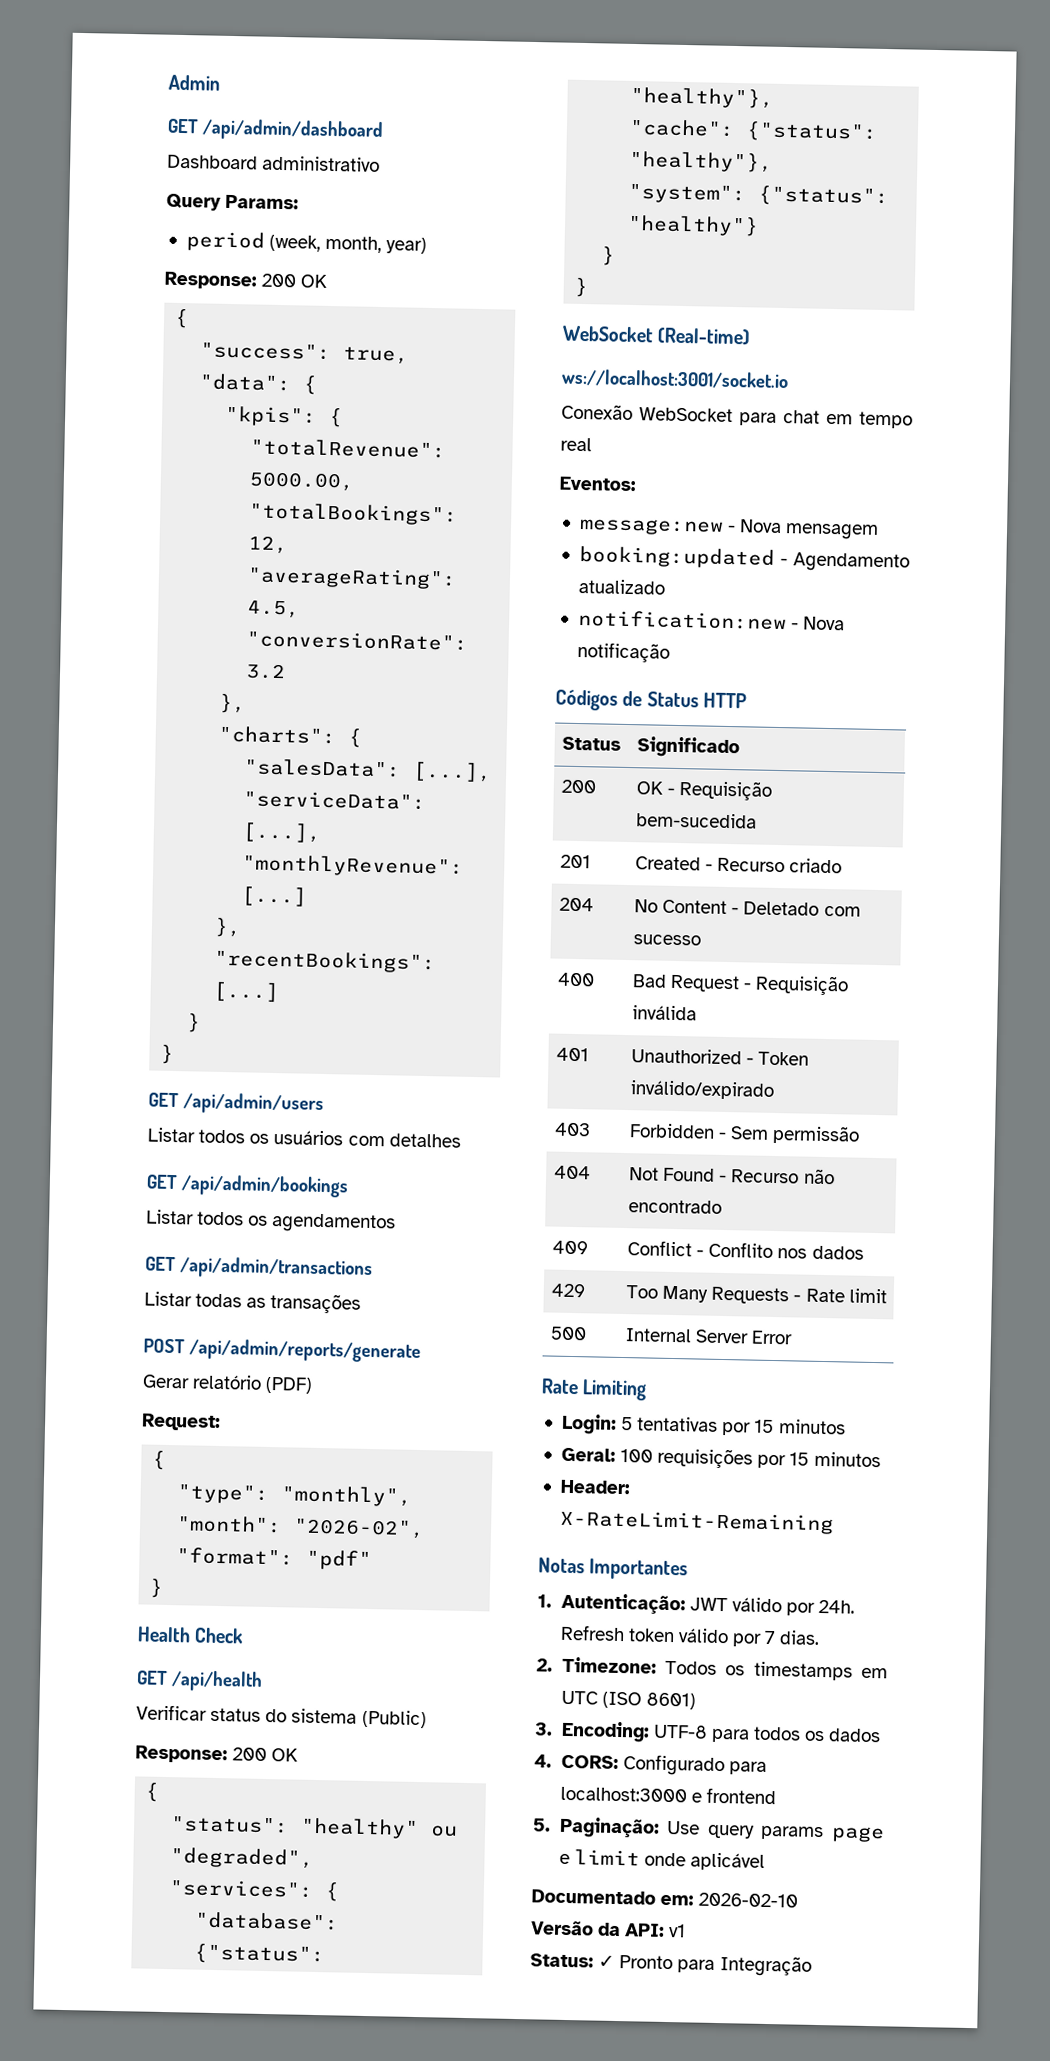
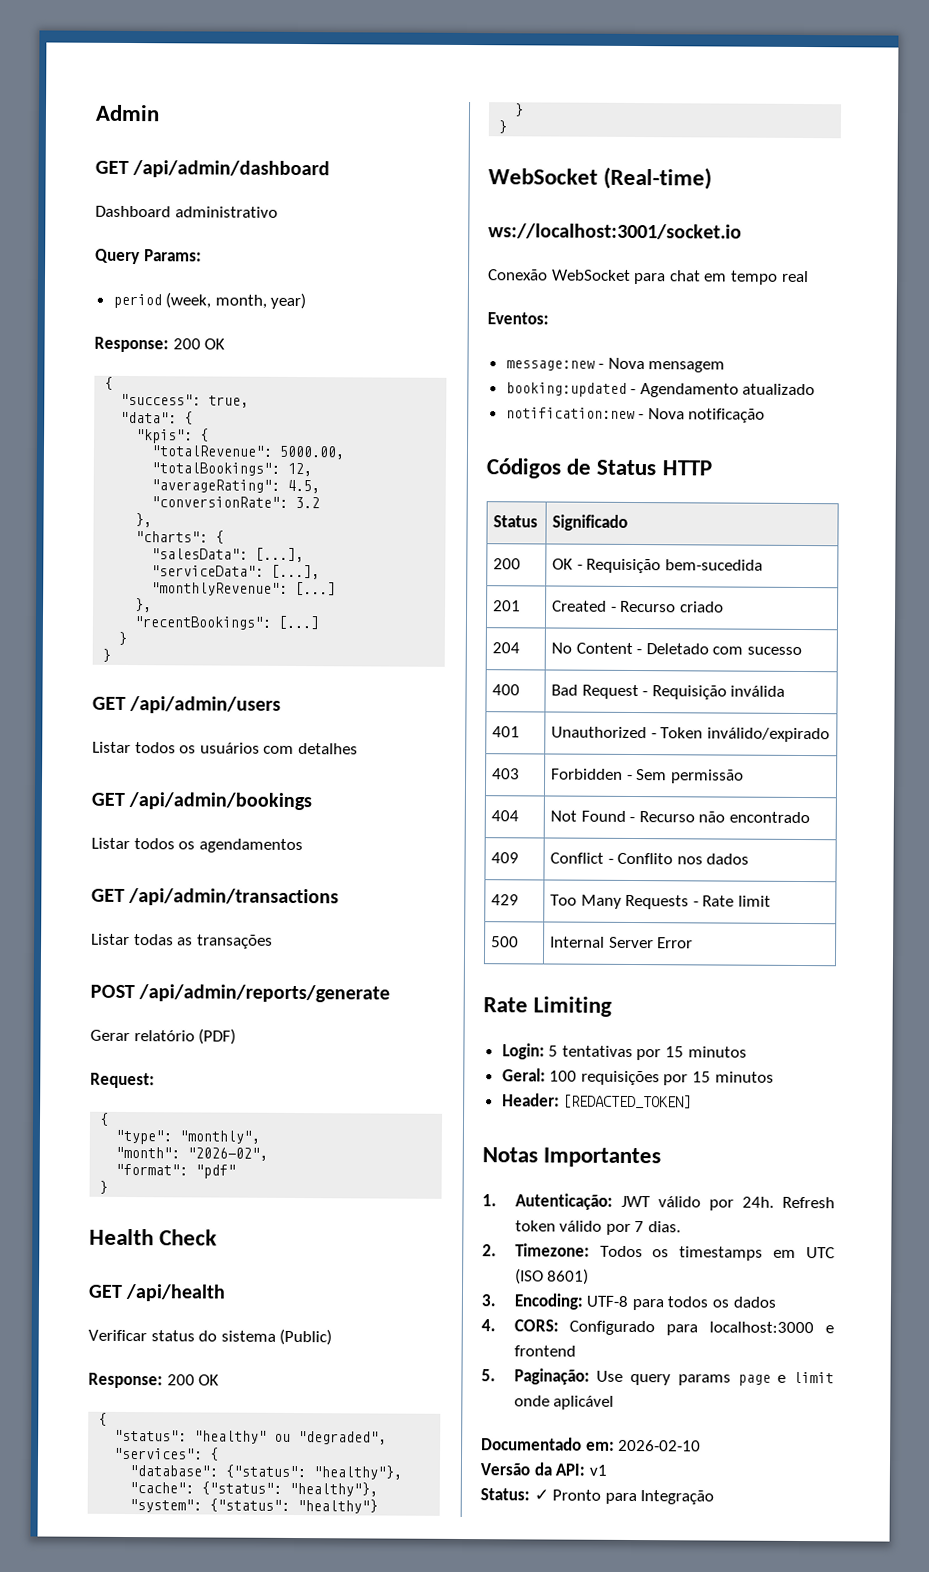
[559,1509,834,1535] X-RateLimit-Remaining -> [563,1094,693,1109] [REDACTED_TOKEN]

